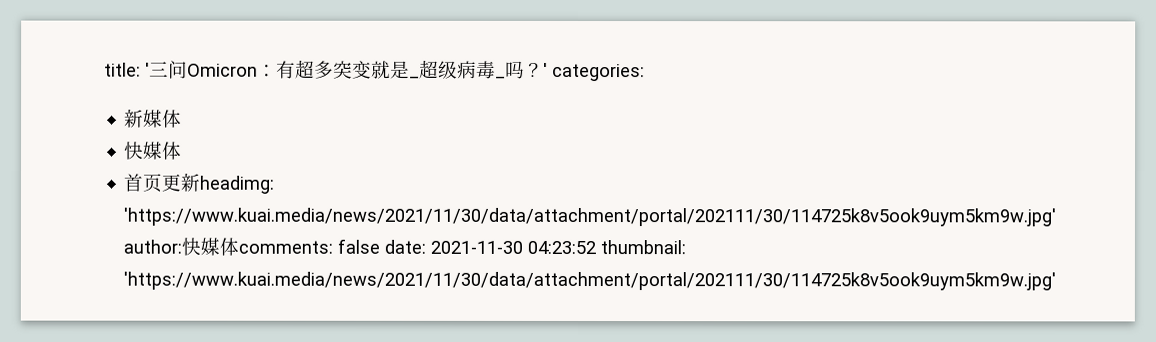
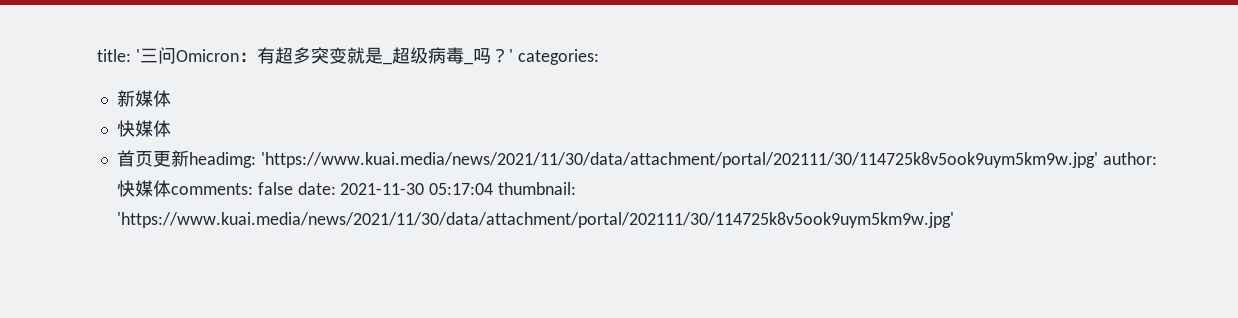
[527,240,597,255] 04:23:52 -> [429,183,494,195] 05:17:04

